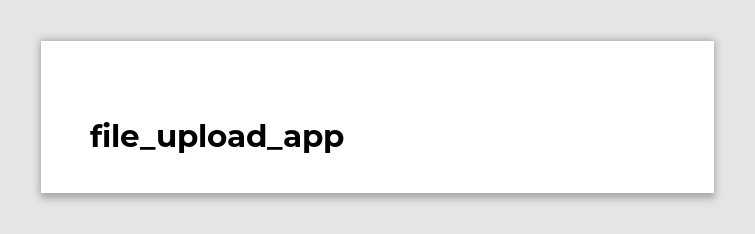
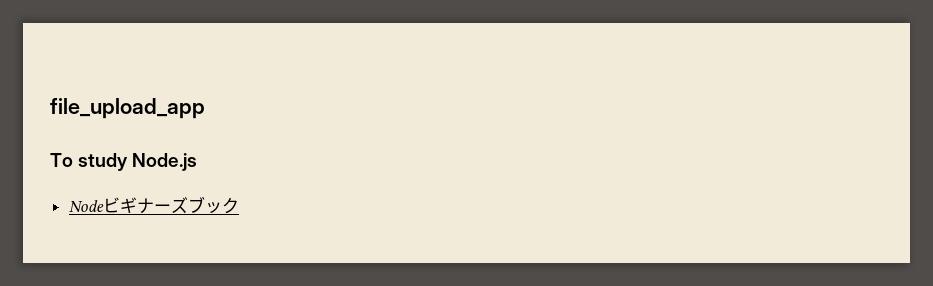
(344, 137) none -> [50,153,198,171] [68,196,239,214] // To study Node.js // Nodeビギナーズブック

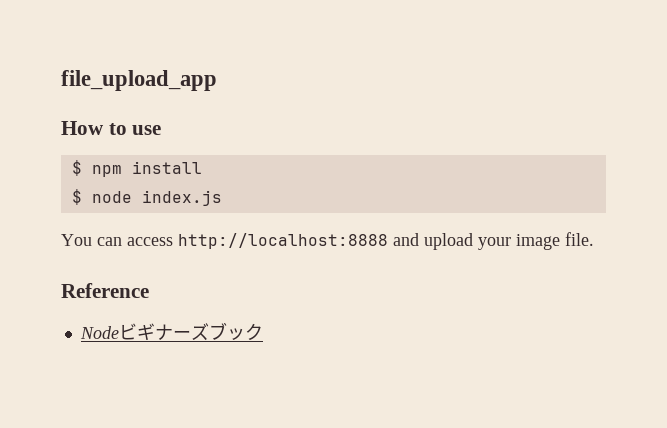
[50,153,198,171] To study Node.js -> [61,121,162,135] [71,160,202,177] [71,189,222,206] [61,232,594,250] [61,283,149,298] How to use // $ npm install // $ node index.js // You can access http://localhost:8888 and upload your image file. // Reference

